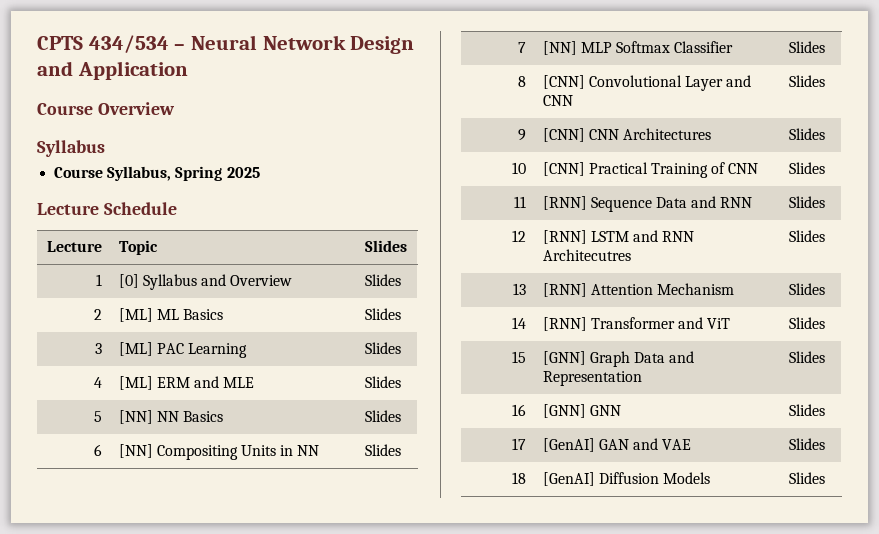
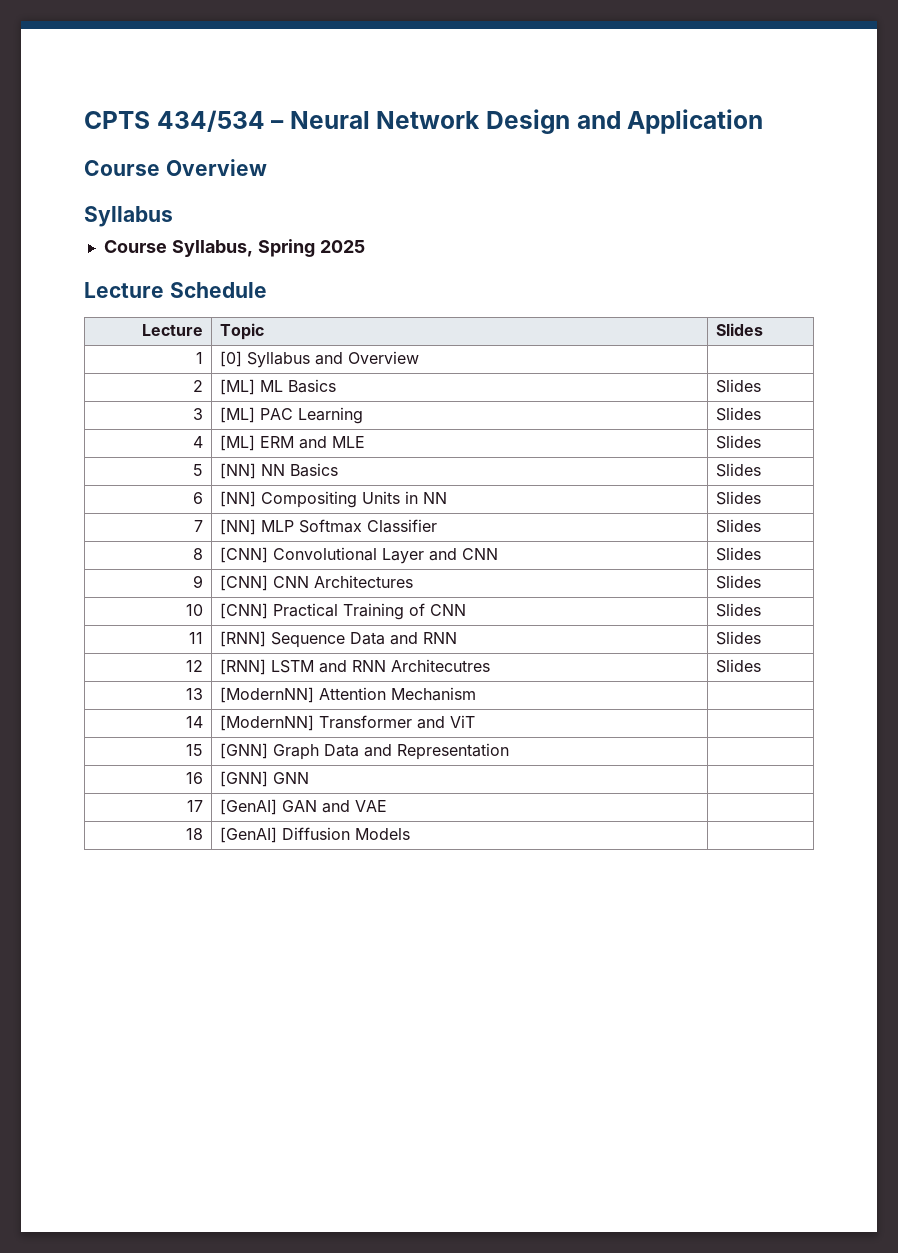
[364,274,401,286] Slides -> (419, 357) none
[542,283,587,297] [RNN] -> [219,687,314,703] [ModernNN]
[788,283,825,295] Slides -> (476, 694) none
[542,317,587,331] [RNN] -> [219,715,314,731] [ModernNN]
[788,317,825,329] Slides -> (475, 721) none
[788,351,825,363] Slides -> (509, 751) none
[788,404,825,416] Slides -> (309, 778) none
[788,438,825,450] Slides -> (387, 806) none
[788,472,825,484] Slides -> (410, 834) none

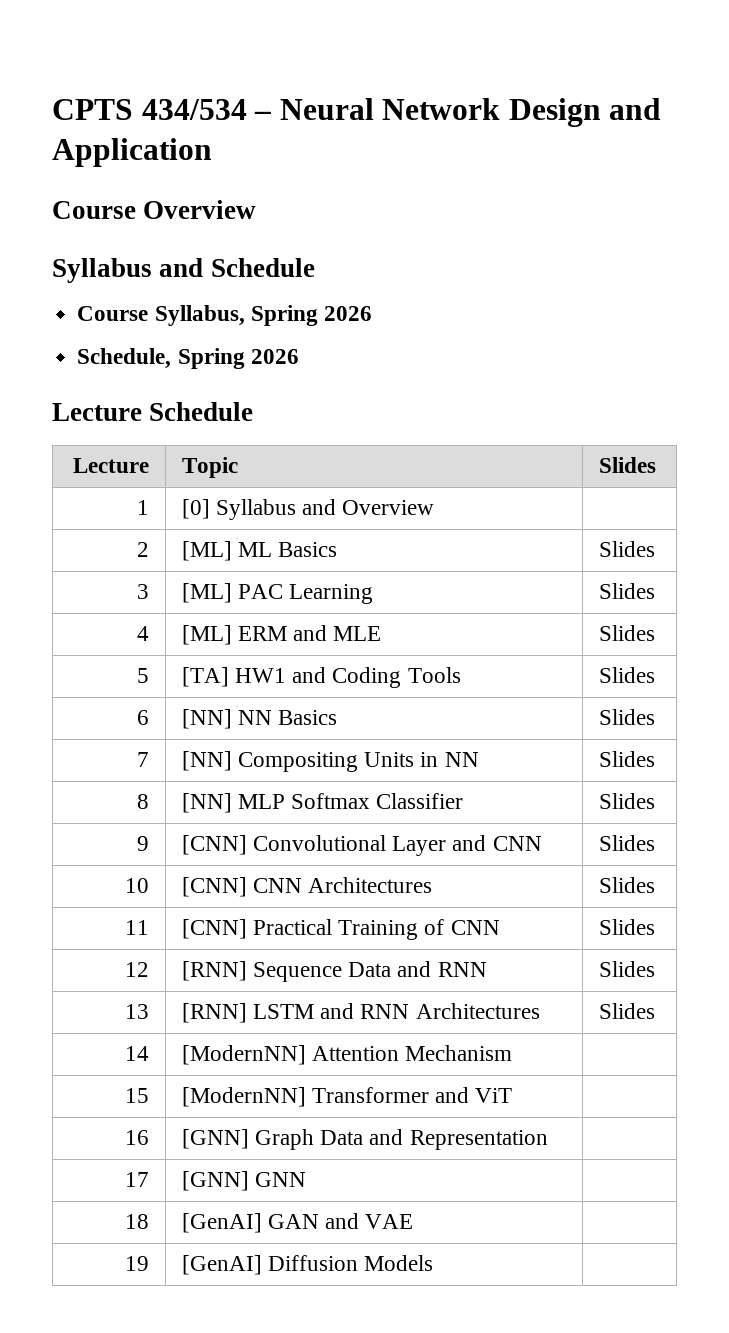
(173, 216) none -> [159,258,315,277] and Schedule
[319,240,365,253] 2025 -> [323,306,372,321] [77,348,299,369] 2026 // Schedule, Spring 2026
(204, 470) none -> [181,667,461,688] [598,667,655,683] [137,710,150,725] | [TA] HW1 and Coding Tools | Slides // 6
[193,492,204,504] 6 -> [137,752,150,767] 7
[194,520,204,532] 7 -> [137,794,150,809] 8
[193,548,204,560] 8 -> [137,836,150,851] 9
[193,575,204,588] 9 -> [125,878,150,893] 10
[186,604,204,616] 10 -> [125,920,150,935] 11
[189,632,204,644] 11 -> [125,962,150,977] 12
[186,660,204,672] 12 -> [125,1004,150,1019] 13
[390,659,490,672] [715,659,761,673] [186,688,204,700] Architecutres | Slides // 13 -> [415,1003,540,1019] [598,1003,655,1019] [125,1046,150,1061] Architectures | Slides // 14
[186,716,204,728] 14 -> [125,1088,150,1103] 15
[186,744,204,756] 15 -> [125,1130,150,1145] 16
[186,772,204,784] 16 -> [125,1172,150,1187] 17
[187,800,204,812] 17 -> [125,1214,150,1229] 18
[186,828,204,840] 18 -> [125,1256,150,1271] 19

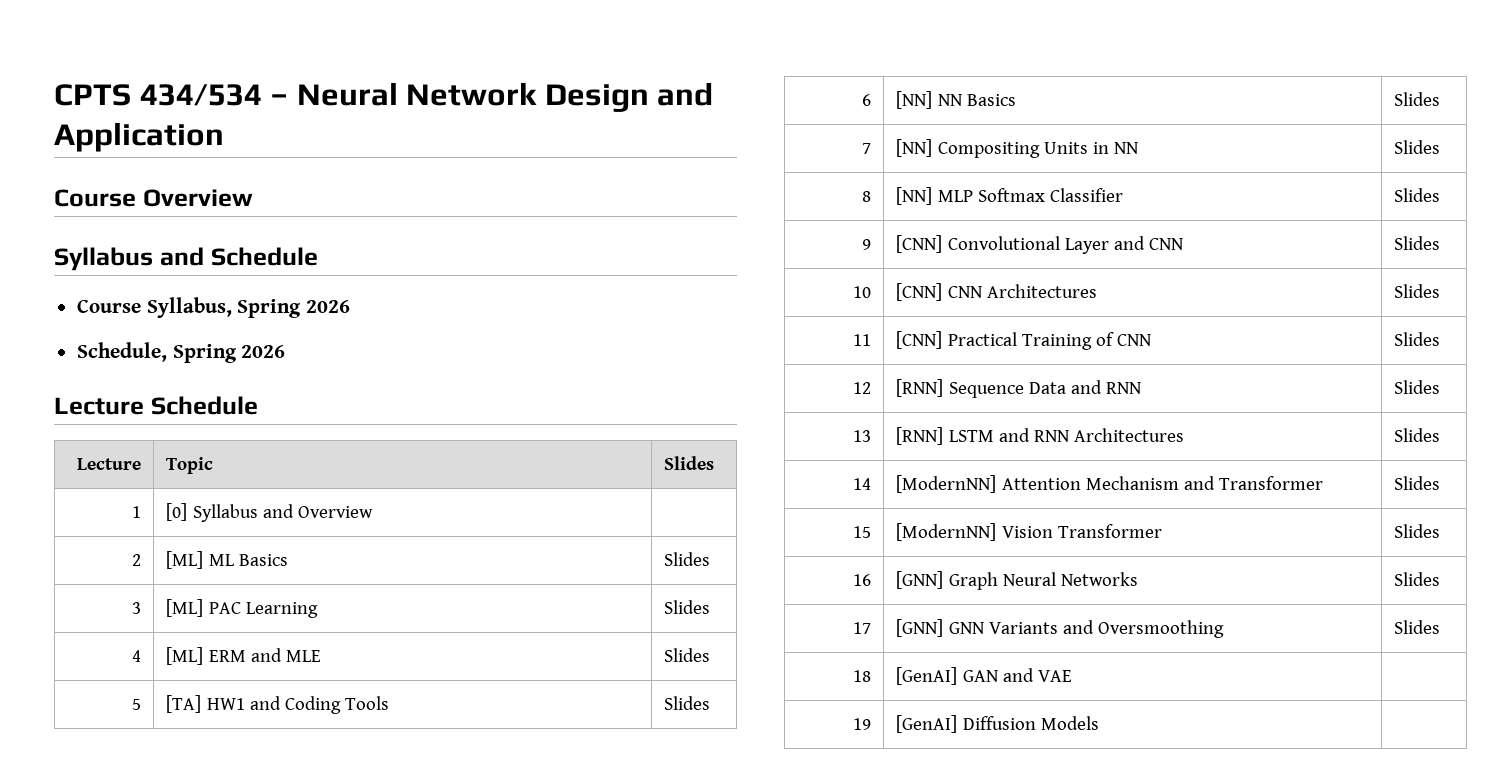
(513, 1053) | -> [1183,476,1323,490] [1394,476,1441,490] and Transformer | Slides
[311,1087,513,1103] Transformer and ViT | -> [1001,524,1162,538] [1394,524,1441,538] Vision Transformer | Slides
[320,1129,548,1150] Data and Representation | -> [1002,572,1138,586] [1394,572,1441,586] Neural Networks | Slides
(306, 1179) | -> [988,620,1224,638] [1394,620,1441,634] Variants and Oversmoothing | Slides

